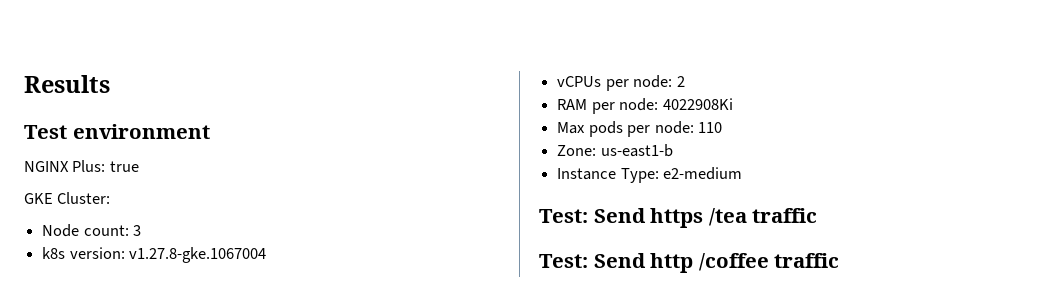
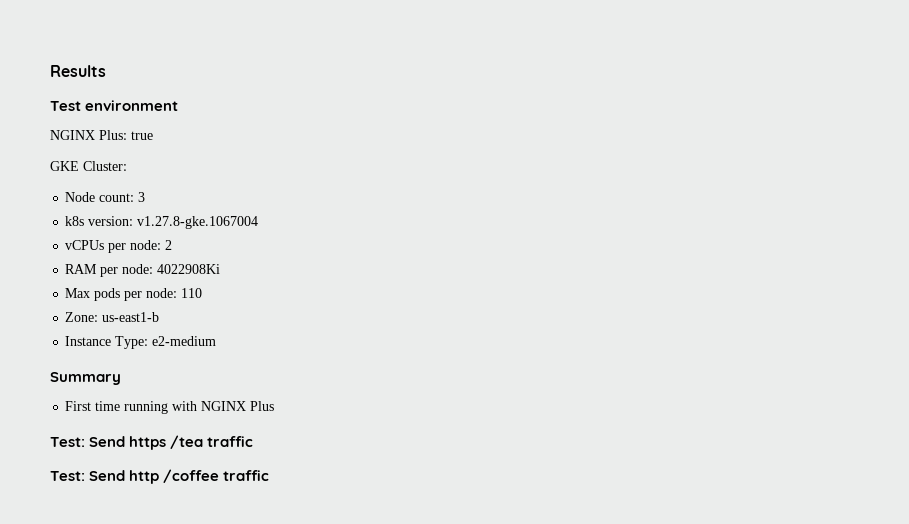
(743, 173) none -> [50,372,121,385] [65,401,275,414] // Summary // First time running with NGINX Plus

